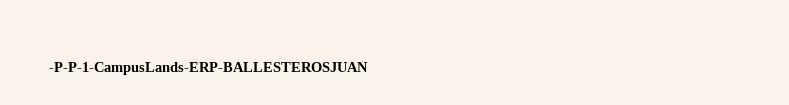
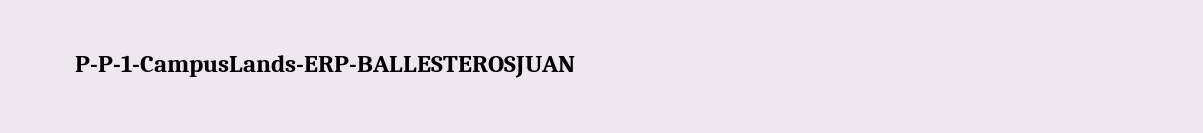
[49,62,368,75] -P-P-1-CampusLands-ERP-BALLESTEROSJUAN -> [75,55,575,78] P-P-1-CampusLands-ERP-BALLESTEROSJUAN

